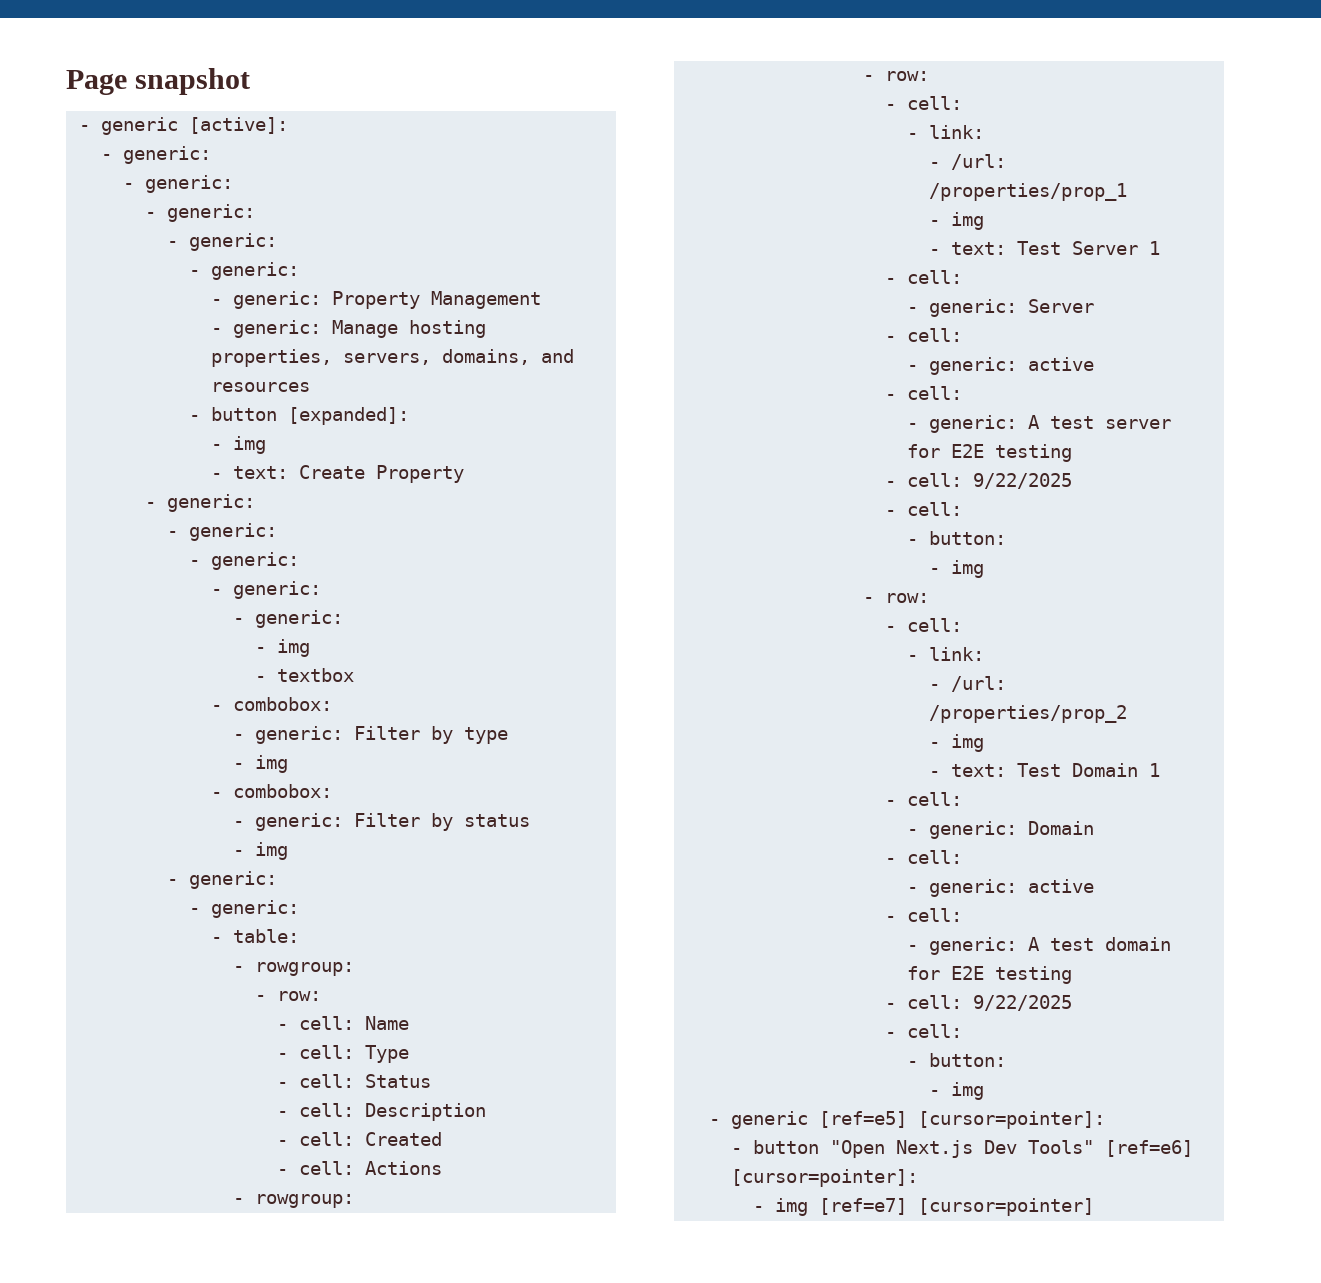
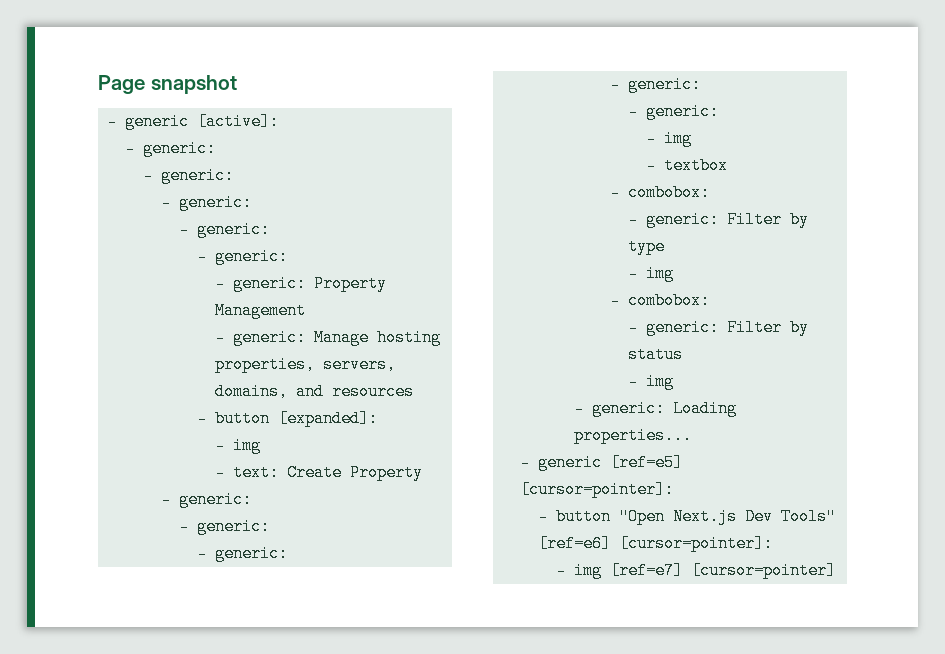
[188,900,299,918] [210,929,299,943] [232,962,354,976] [254,991,321,1001] [276,1016,409,1030] [276,1045,409,1063] [276,1074,431,1088] [276,1103,486,1121] [276,1132,442,1146] [276,1161,442,1175] [232,1194,354,1208] [862,71,929,81] [884,96,962,110] [906,125,984,139] [928,154,1006,170] [928,183,1127,201] [928,212,984,230] [928,241,1160,255] [884,270,962,284] [906,299,1094,317] [884,328,962,342] [906,357,1094,375] [884,386,962,400] [906,415,1171,433] [906,444,1072,462] [884,473,1072,489] [884,502,962,516] [906,531,1006,545] [928,560,984,578] [862,593,929,603] [884,618,962,632] [906,647,984,661] [928,676,1006,692] [928,705,1127,723] [928,734,984,752] [928,763,1160,777] [884,792,962,806] [906,821,1094,839] [884,850,962,864] [906,879,1094,897] [884,908,962,922] [906,937,1171,955] [906,966,1072,984] [884,995,1072,1011] [884,1024,962,1038] [906,1053,1006,1067] [928,1082,984,1100] // - generic: // - table: // - rowgroup: // - row: // - cell: Name // - cell: Type // - cell: Status // - cell: Description // - cell: Created // - cell: Actions // - rowgroup: // - row: // - cell: // - link: // - /url: /properties/prop_1 // - img // - text: Test Server 1 // - cell: // - generic: Server // - cell: // - generic: active // - cell: // - generic: A test server for E2E testing // - cell: 9/22/2025 // - cell: // - button: // - img // - row: // - cell: // - link: // - /url: /properties/prop_2 // - img // - text: Test Domain 1 // - cell: // - generic: Domain // - cell: // - generic: active // - cell: // - generic: A test domain for E2E testing // - cell: 9/22/2025 // - cell: // - button: // - img -> [672,400,737,417] [573,427,692,444] Loading properties...

